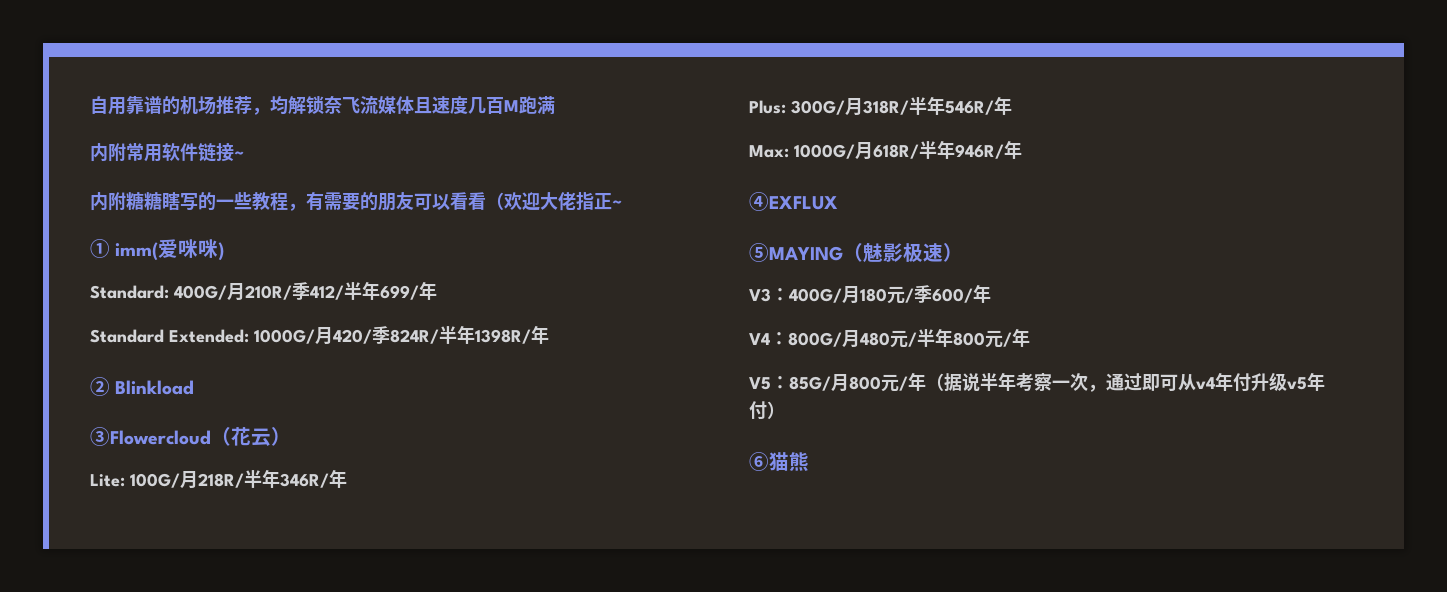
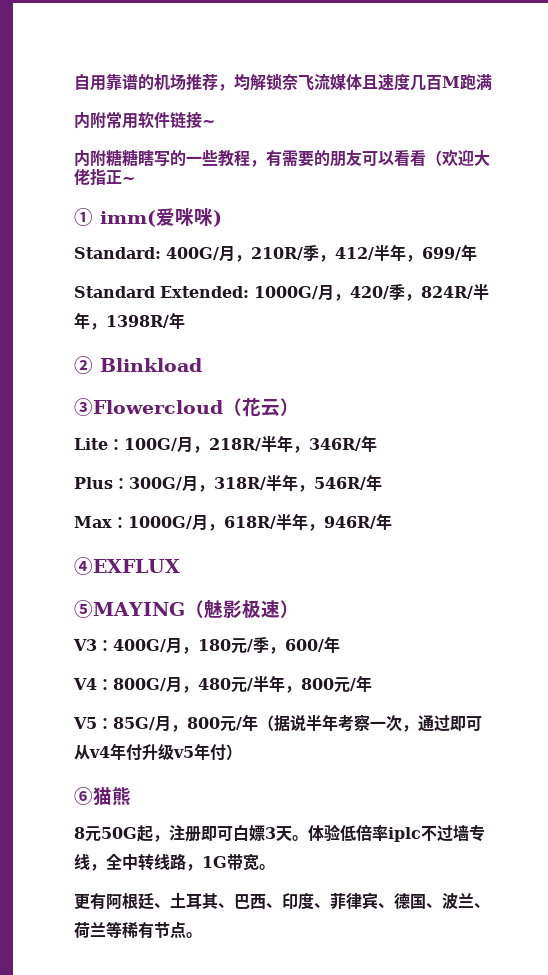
[244,282,310,300] 210R/季 -> [235,245,335,262] ，210R/季，
(380, 290) none -> [406,255,422,262] ，
[332,326,390,344] 420/季 -> [334,284,421,301] ，420/季，
(475, 334) none -> [90,323,106,330] ，
[90,471,198,489] Lite: 100G/月 -> [74,437,209,453] Lite：100G/月，
(280, 478) none -> [293,446,309,453] ，
[749,98,863,116] Plus: 300G/月 -> [74,476,214,492] Plus：300G/月，
(945, 105) none -> [298,485,314,492] ，
[749,142,873,160] Max: 1000G/月 -> [74,515,224,531] Max：1000G/月，
(955, 149) none -> [308,524,324,531] ，
(860, 295) none -> [182,647,198,654] ，
(932, 294) none -> [269,647,285,654] ，
(860, 339) none -> [182,686,198,693] ，
(953, 337) none -> [285,686,301,693] ，
(849, 383) none -> [171,725,187,732] ，
(809, 461) none -> [74,824,485,842] [74,853,275,871] [74,892,490,910] [74,921,202,938] // 8元50G起，注册即可白嫖3天。体验低倍率iplc不过墙专线，全中转线路，1G带宽。 // 更有阿根廷、土耳其、巴西、印度、菲律宾、德国、波兰、荷兰等稀有节点。

